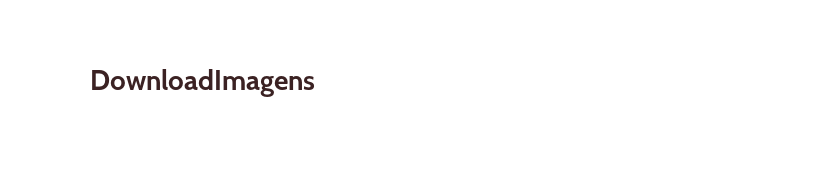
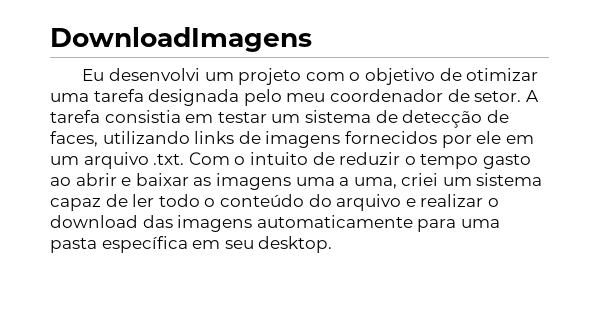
(315, 83) none -> [82,68,539,85] [50,89,539,106] [50,110,509,128] [50,131,534,148] [50,152,531,169] [50,173,543,190] [50,194,499,211] [50,215,500,232] [50,236,333,253] // Eu desenvolvi um projeto com o objetivo de otimizar uma tarefa designada pelo meu coordenador de setor. A tarefa consistia em testar um sistema de detecção de faces, utilizando links de imagens fornecidos por ele em um arquivo .txt. Com o intuito de reduzir o tempo gasto ao abrir e baixar as imagens uma a uma, criei um sistema capaz de ler todo o conteúdo do arquivo e realizar o download das imagens automaticamente para uma pasta específica em seu desktop.

